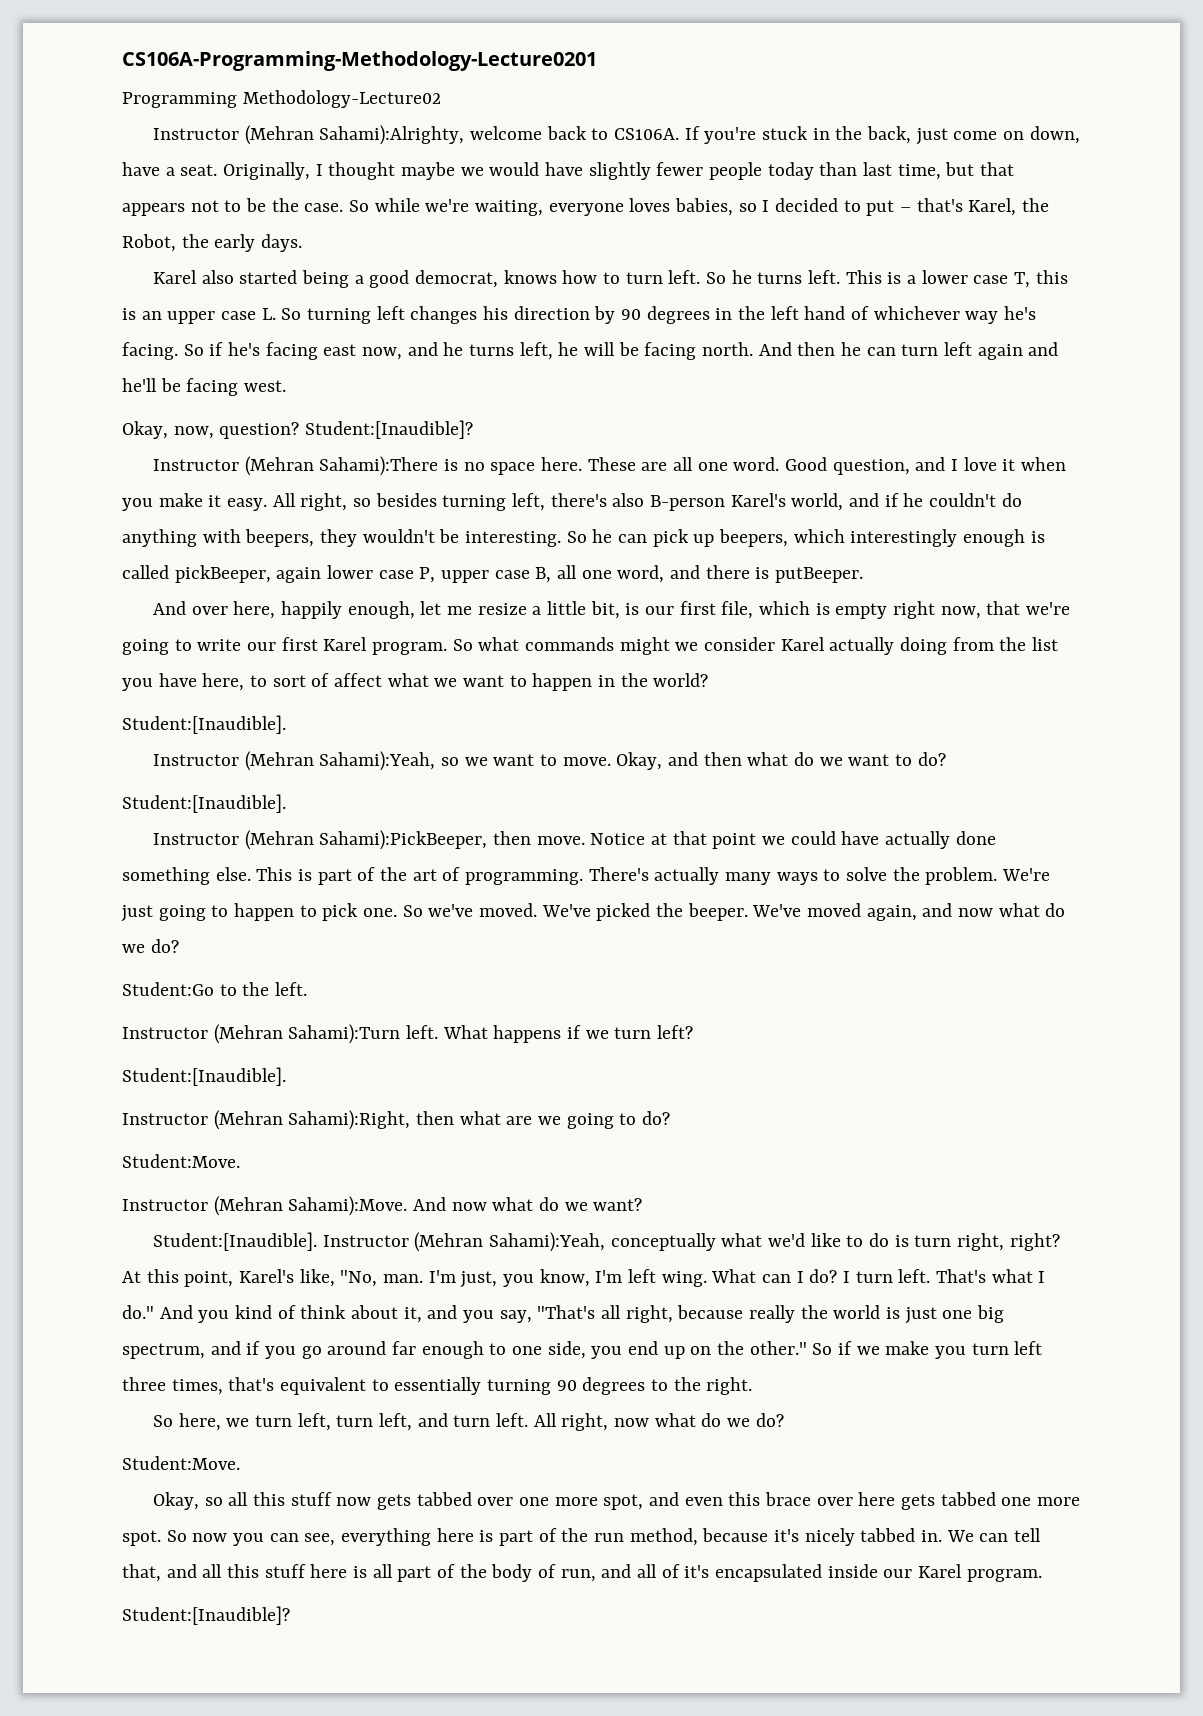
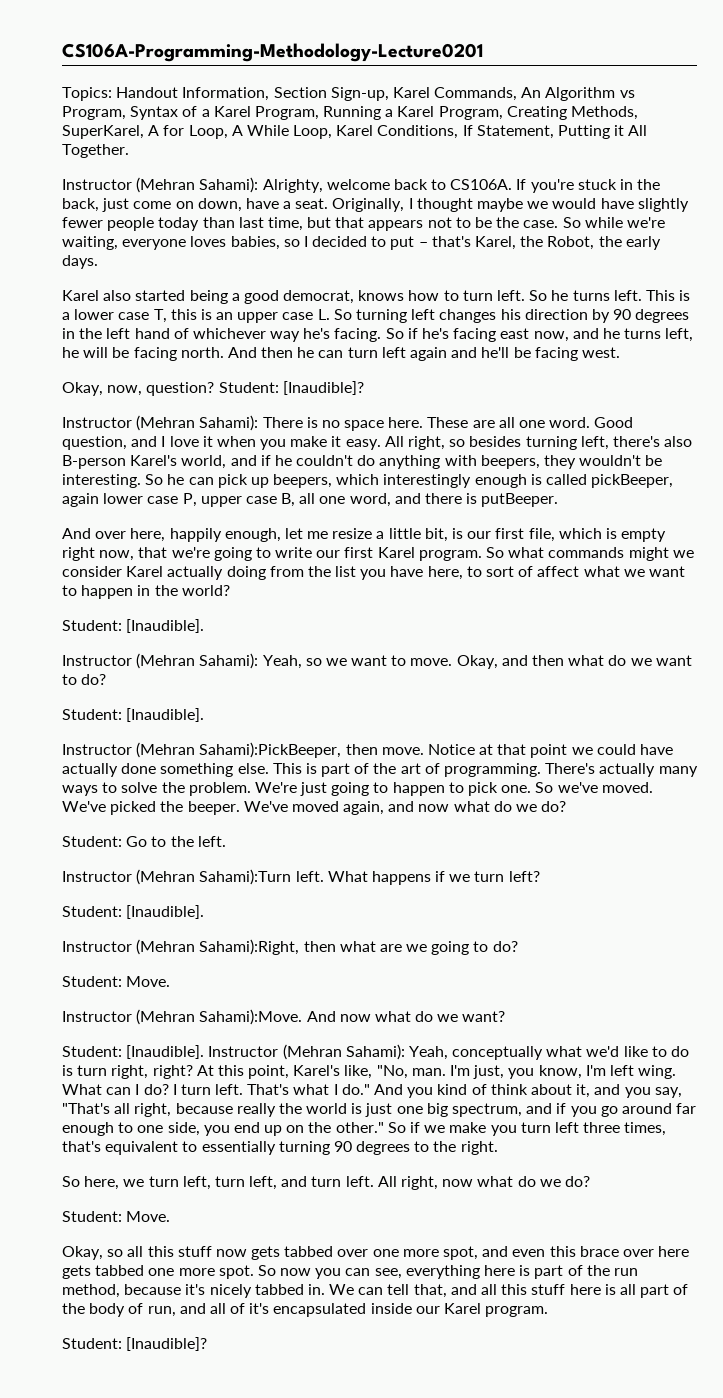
[122,90,441,108] [153,125,465,145] Programming Methodology-Lecture02 // Instructor (Mehran Sahami):Alrighty, -> [62,87,635,101] [62,106,639,120] [62,125,648,139] [62,144,129,158] [62,177,323,193] Topics: Handout Information, Section Sign-up, Karel Commands, An Algorithm vs Program, Syntax of a Karel Program, Running a Karel Program, Creating Methods, SuperKarel, A for Loop, A While Loop, Karel Conditions, If Statement, Putting it All Together. // Instructor (Mehran Sahami): Alrighty,
[305,420,474,439] [153,456,439,476] Student:[Inaudible]? // Instructor (Mehran Sahami):There -> [218,381,364,395] [62,415,303,431] Student: [Inaudible]? // Instructor (Mehran Sahami): There
[122,715,286,734] [153,751,436,771] Student:[Inaudible]. // Instructor (Mehran Sahami):Yeah, -> [62,619,205,633] [62,653,302,669] Student: [Inaudible]. // Instructor (Mehran Sahami): Yeah,
[122,794,286,813] Student:[Inaudible]. -> [62,708,205,722] Student: [Inaudible].
[122,982,214,996] Student:Go -> [62,836,148,847] Student: Go
[122,1067,286,1086] Student:[Inaudible]. -> [62,905,205,919] Student: [Inaudible].
[122,1154,240,1168] Student:Move. -> [62,976,171,987] Student: Move.
[153,1232,606,1252] Student:[Inaudible]. Instructor (Mehran Sahami):Yeah, -> [62,1044,448,1060] Student: [Inaudible]. Instructor (Mehran Sahami): Yeah,
[122,1456,240,1470] Student:Move. -> [62,1211,171,1222] Student: Move.
[122,1606,290,1625] Student:[Inaudible]? -> [62,1337,208,1351] Student: [Inaudible]?

